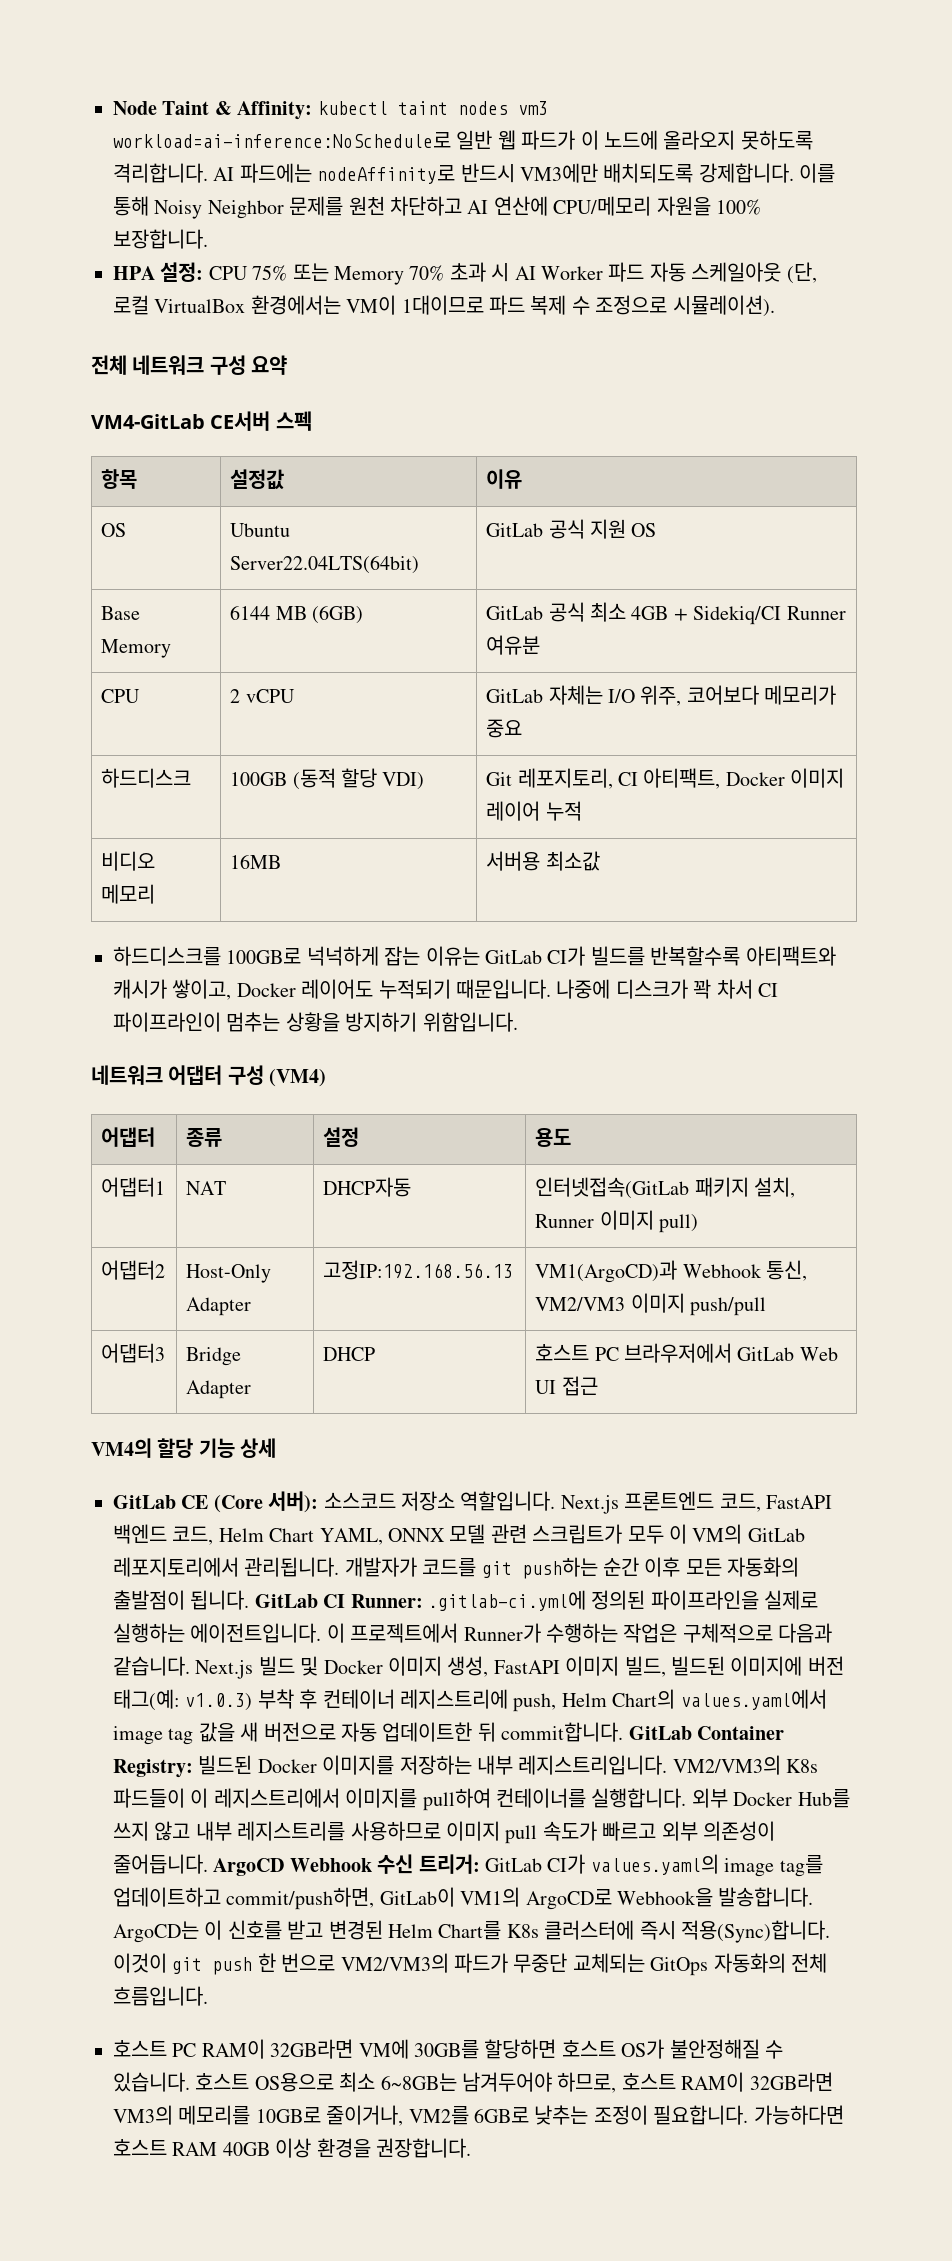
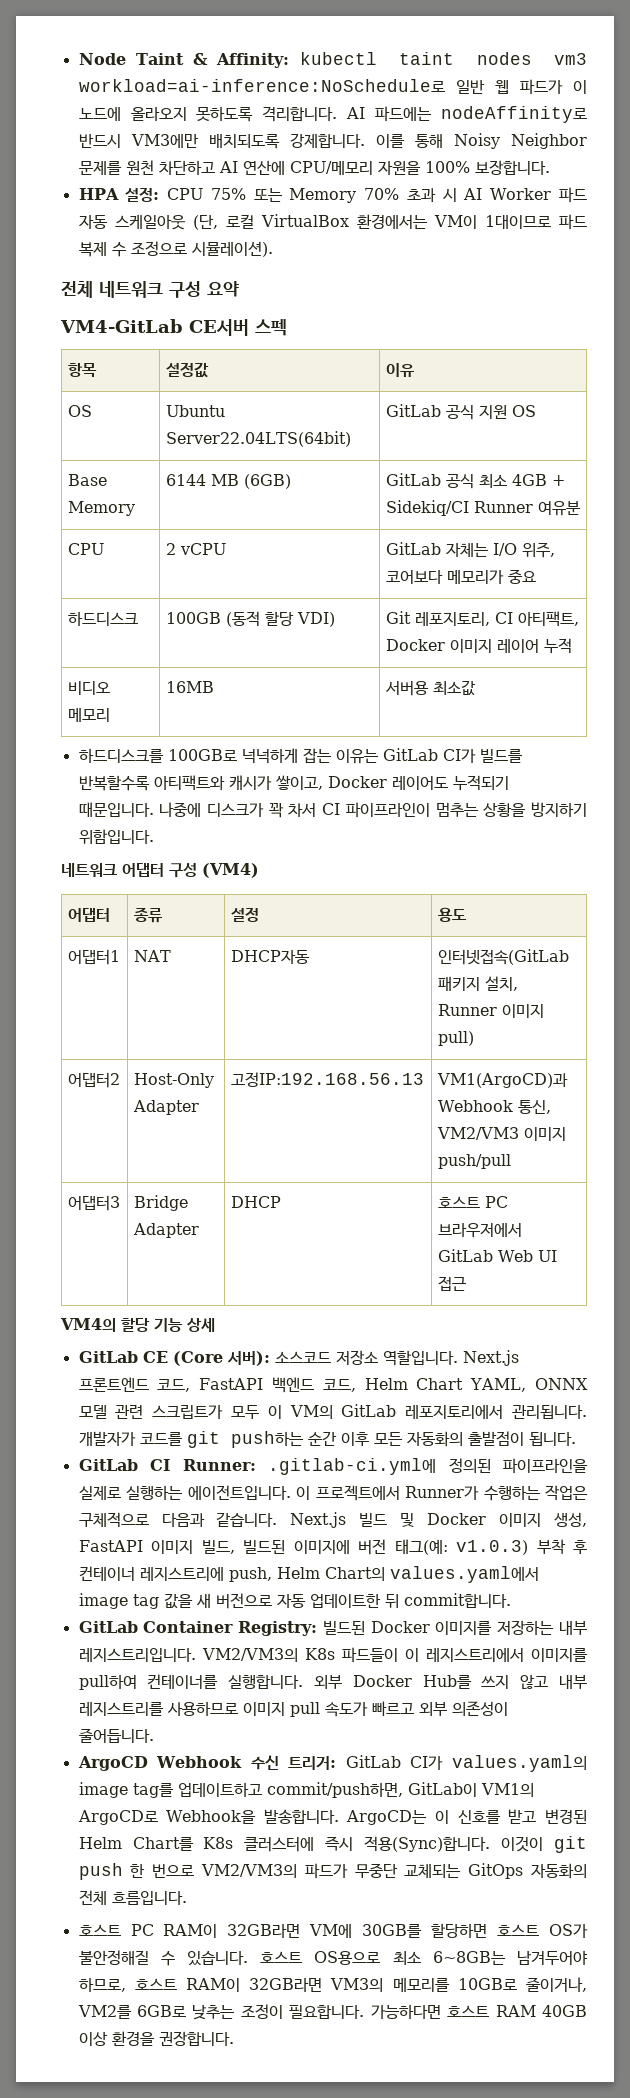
(250, 1600) none -> (576, 1439) //
(624, 1732) none -> (511, 1600) //
(208, 1864) none -> (154, 1735) //

